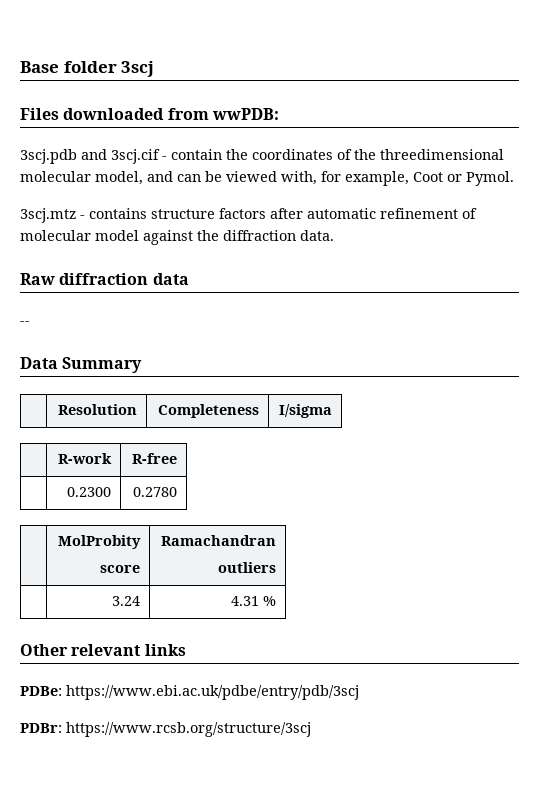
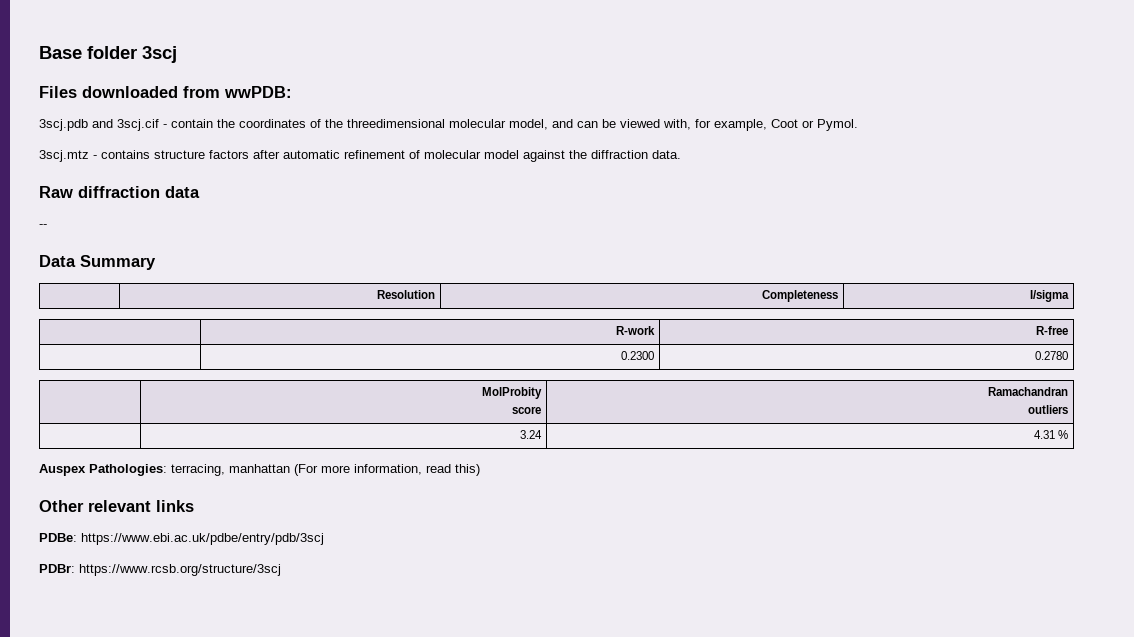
(277, 601) none -> [39,464,480,476] // Auspex Pathologies: terracing, manhattan (For more information, read this)

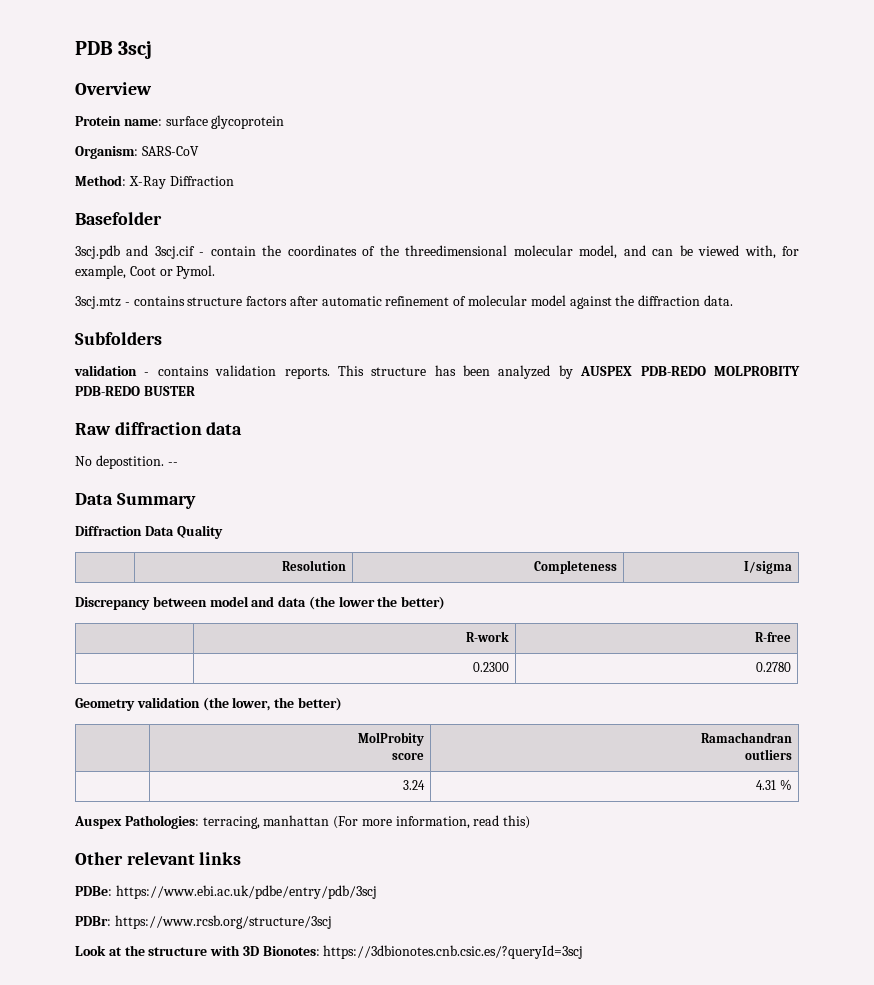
[39,46,137,59] Base folder -> [75,41,113,55] PDB
[39,86,292,98] Files downloaded from wwPDB: -> [75,82,152,95] [75,115,285,129] [75,146,199,159] [75,175,234,189] [75,212,162,225] Overview // Protein name: surface glycoprotein // Organism: SARS-CoV // Method: X-Ray Diffraction // Basefolder
(681, 154) none -> [75,332,162,345] [74,365,800,379] [75,386,195,396] // Subfolders // validation - contains validation reports. This structure has been analyzed by AUSPEX PDB-REDO MOLPROBITY PDB-REDO BUSTER
(200, 192) none -> [75,455,164,469] No depostition.
(156, 262) none -> [75,525,223,539] // Diffraction Data Quality
[616,326,656,335] [1036,326,1069,335] [621,351,655,360] [1035,351,1069,360] // | R-work | R-free // | 0.2300 | 0.2780 -> [75,596,446,610] [465,631,509,642] [754,632,791,642] [472,662,509,672] [755,662,791,672] [75,697,342,711] // Discrepancy between model and data (the lower the better) // | R-work | R-free // | 0.2300 | 0.2780 // Geometry validation (the lower, the better)
(281, 570) none -> [75,945,584,959] // Look at the structure with 3D Bionotes: https://3dbionotes.cnb.csic.es/?queryId=3scj

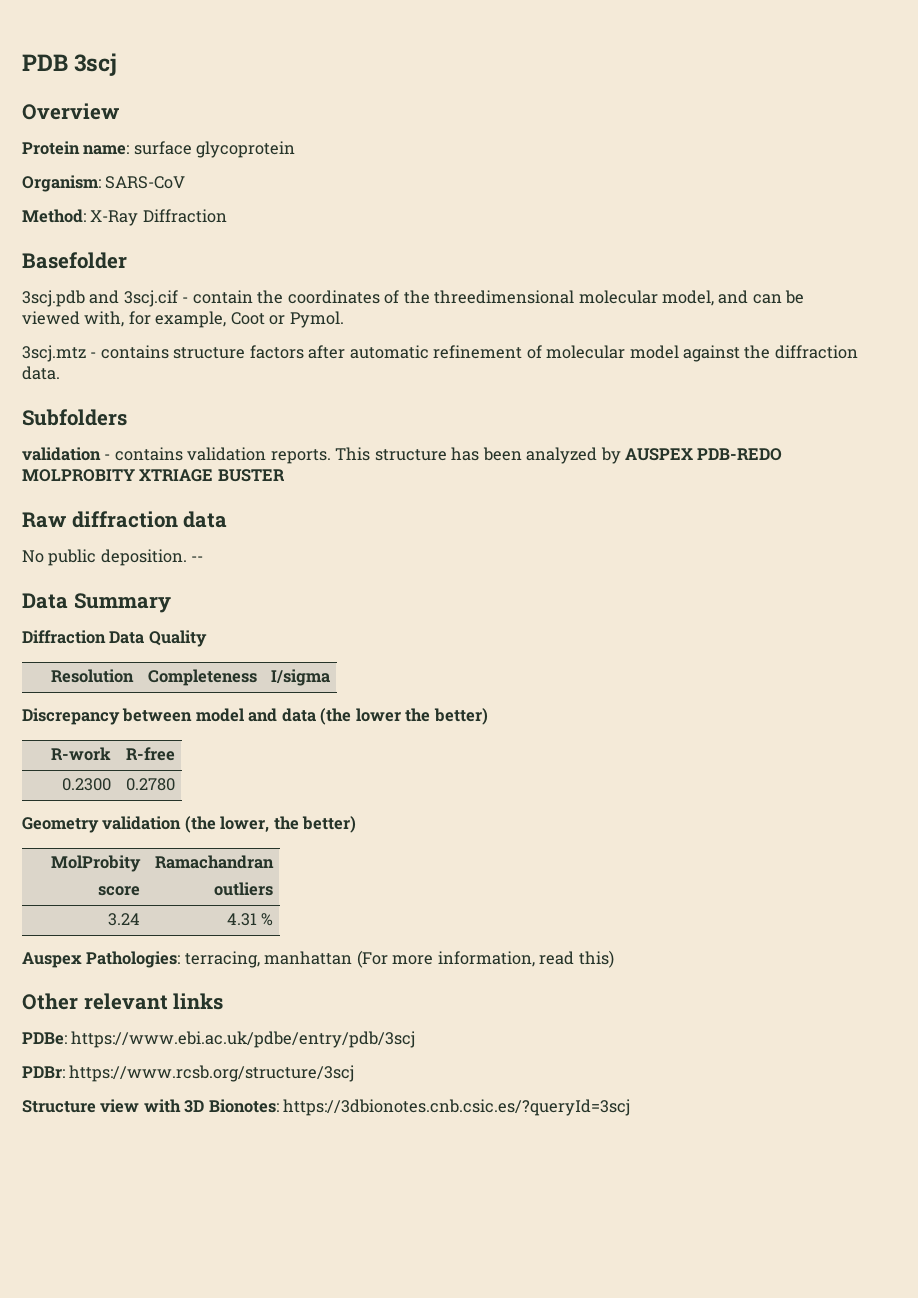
[75,386,140,396] PDB-REDO -> [139,469,214,482] XTRIAGE
[95,455,164,469] depostition. -> [48,549,187,566] public deposition.
[75,945,208,956] Look at the structure -> [22,1099,140,1113] Structure view

